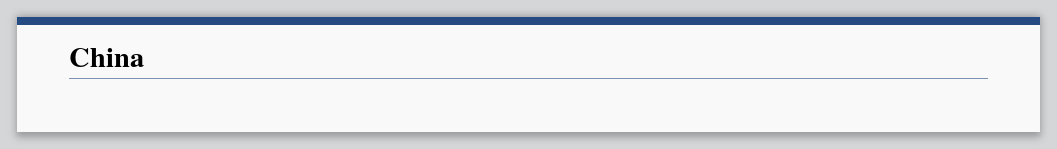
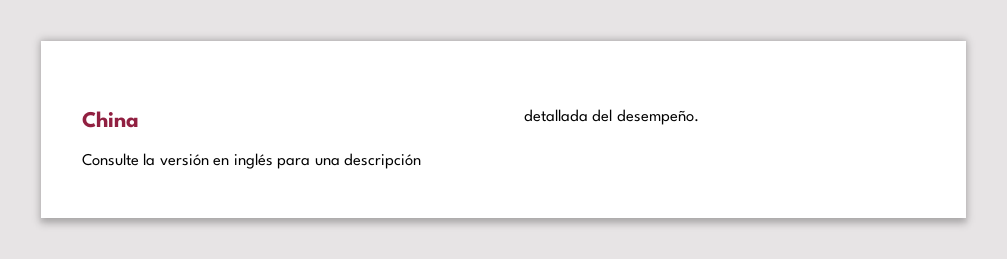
(144, 57) none -> [82,153,422,169] [524,109,699,125] // Consulte la versión en inglés para una descripción detallada del desempeño.

